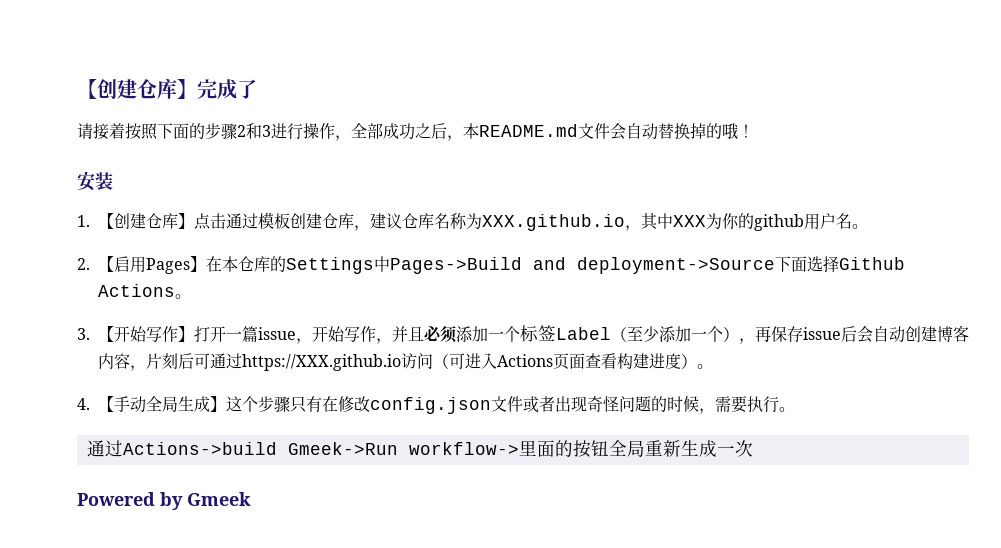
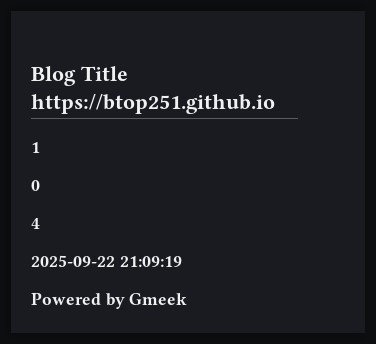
[77,78,257,99] [77,123,754,141] [77,171,113,191] [77,212,868,231] [77,256,905,274] [98,284,191,299] [77,325,969,344] [98,353,713,371] [77,396,795,414] [86,440,753,458] 【创建仓库】完成了 // 请接着按照下面的步骤2和3进行操作，全部成功之后，本README.md文件会自动替换掉的哦！ // 安装 // 1.【创建仓库】点击通过模板创建仓库，建议仓库名称为XXX.github.io，其中XXX为你的github用户名。 // 2.【启用Pages】在本仓库的Settings中Pages->Build and deployment->Source下面选择Github Actions。 // 3.【开始写作】打开一篇issue，开始写作，并且必须添加一个标签Label（至少添加一个），再保存issue后会自动创建博客内容，片刻后可通过https://XXX.github.io访问（可进入Actions页面查看构建进度）。 // 4.【手动全局生成】这个步骤只有在修改config.json文件或者出现奇怪问题的时候，需要执行。 // 通过Actions->build Gmeek->Run workflow->里面的按钮全局重新生成一次 -> [31,66,128,86] [31,94,275,114] [31,142,40,153] [31,180,40,191] [31,218,40,229] [31,255,182,267] Blog Title https://btop251.github.io // 1 // 0 // 4 // 2025-09-22 21:09:19

